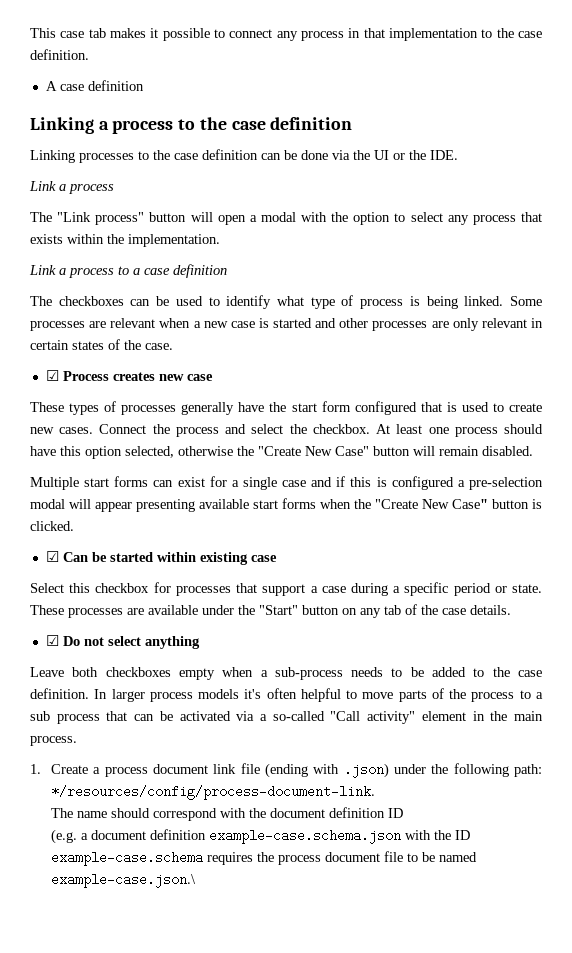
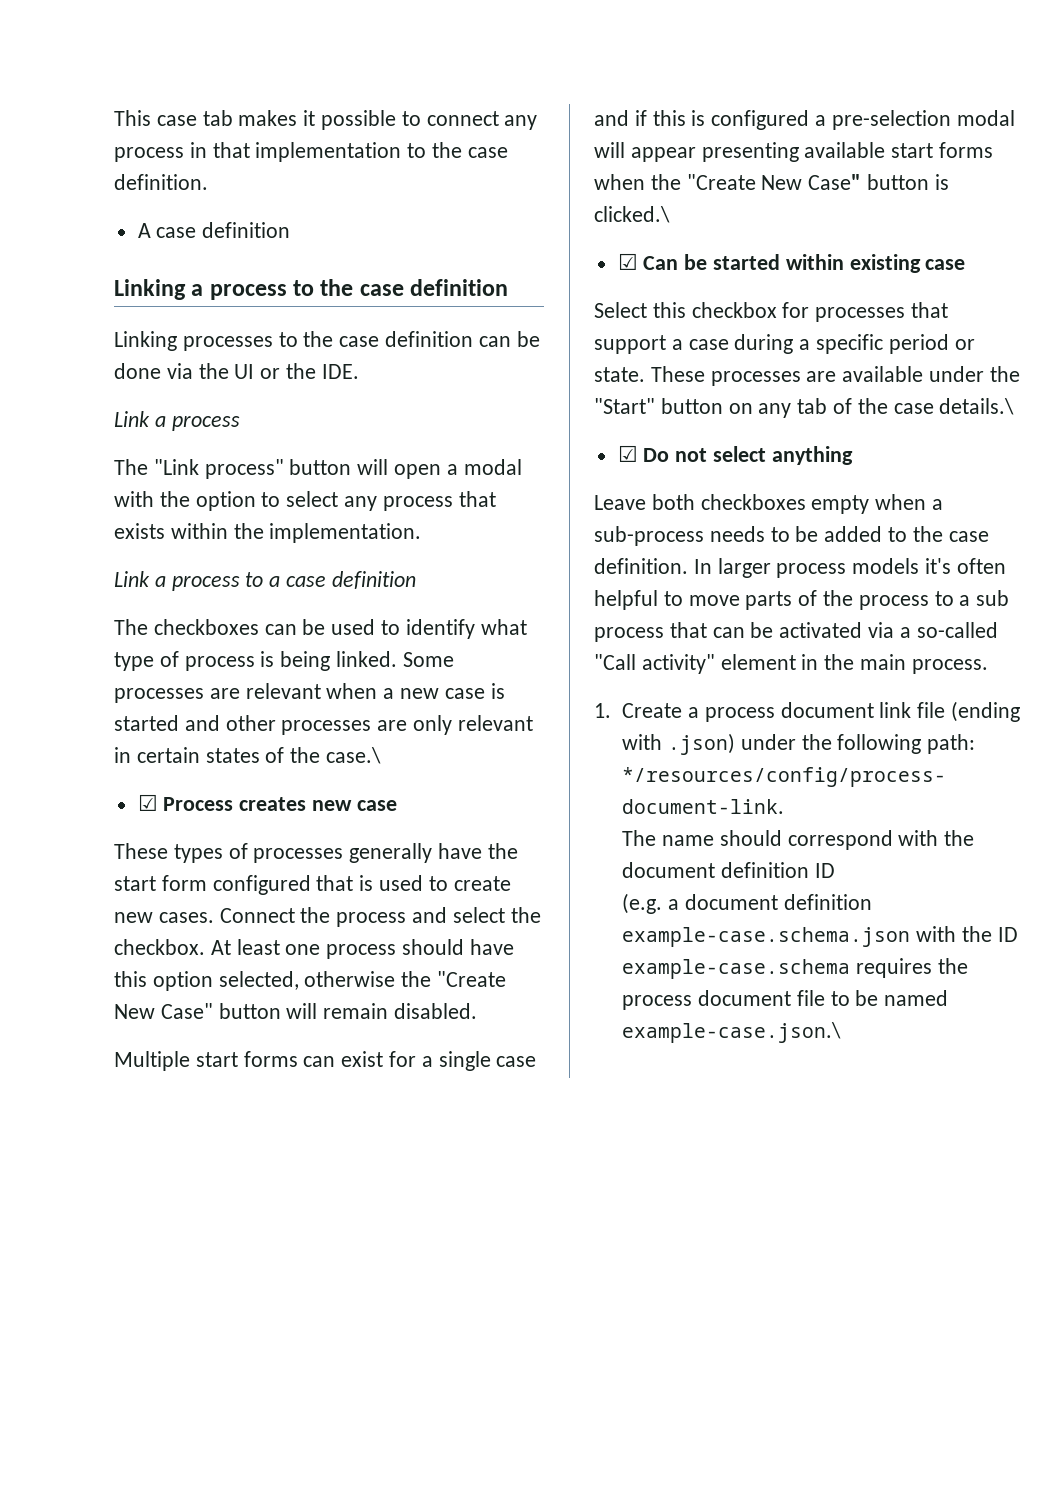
[145,343,173,350] case. -> [326,747,382,764] case.\
[30,521,74,531] clicked. -> [594,206,670,223] clicked.\
[470,605,511,615] details. -> [939,398,1015,415] details.\

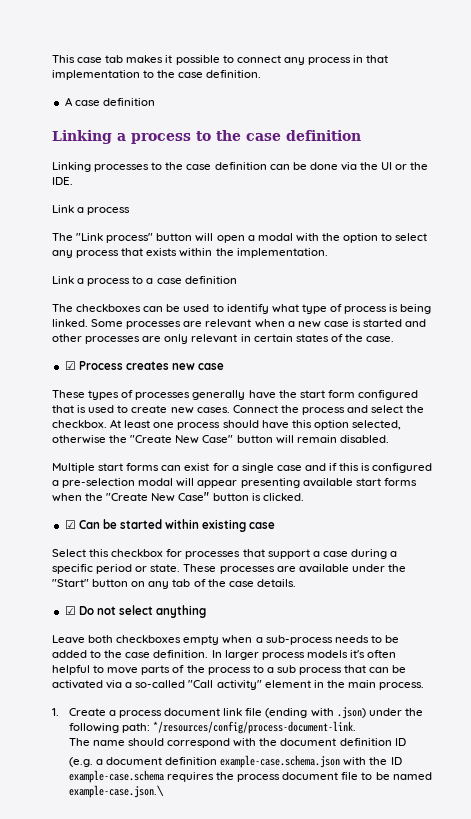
[326,747,382,764] case.\ -> [366,336,395,342] case.
[594,206,670,223] clicked.\ -> [262,493,304,501] clicked.
[939,398,1015,415] details.\ -> [256,579,296,587] details.

